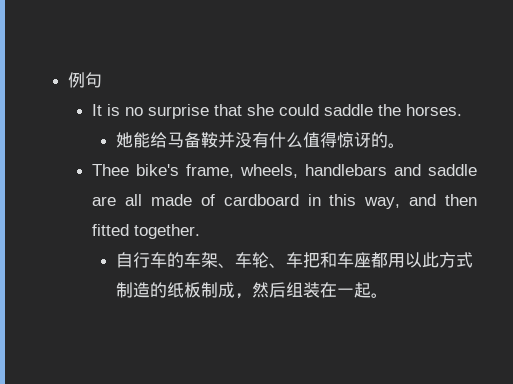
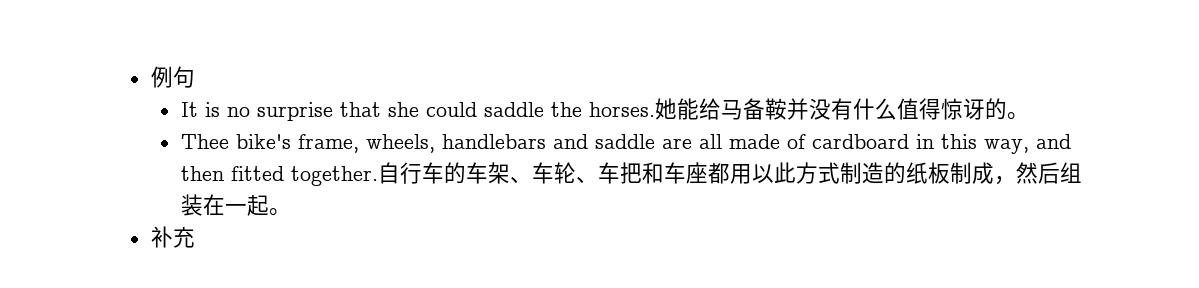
(463, 110) // -> (655, 109) none
(201, 231) // -> (378, 176) none
(389, 295) none -> [150,226,195,248] // 补充

